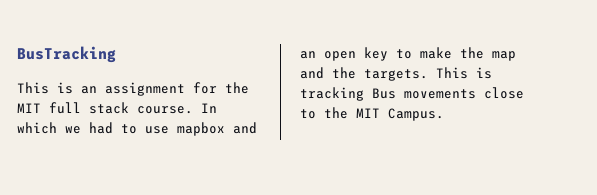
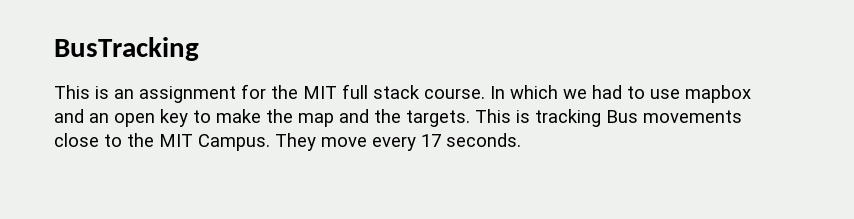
(444, 114) none -> [275,133,521,151] They move every 17 seconds.

